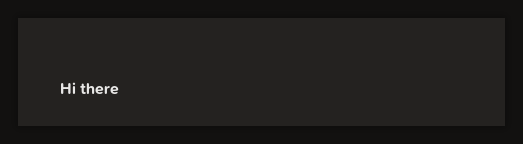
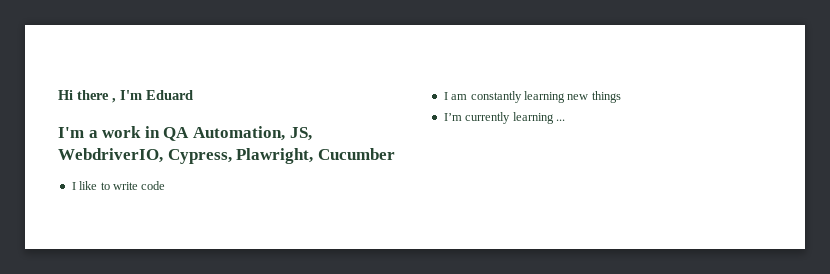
(120, 89) none -> [112,90,193,103] [58,126,312,141] [58,148,395,164] [71,181,166,190] [443,91,621,103] [443,112,565,124] , I'm Eduard // I'm a work in QA Automation, JS, WebdriverIO, Cypress, Plawright, Cucumber // I like to write code // I am constantly learning new things // I’m currently learning ...

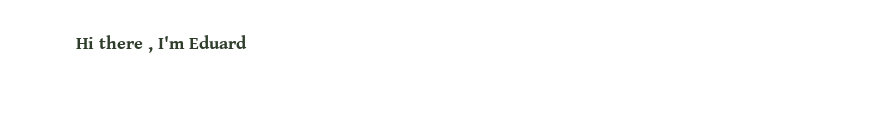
[58,126,312,141] [58,148,395,164] [71,181,166,190] [443,91,621,103] [443,112,565,124] // I'm a work in QA Automation, JS, WebdriverIO, Cypress, Plawright, Cucumber // I like to write code // I am constantly learning new things // I’m currently learning ... -> (247, 42) none

